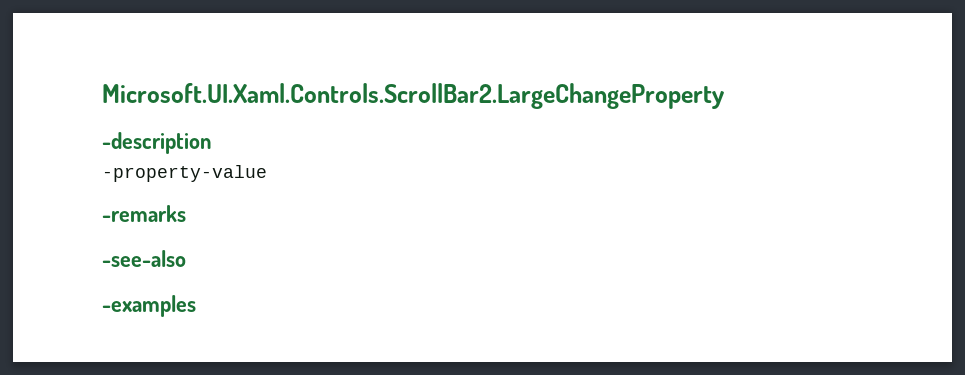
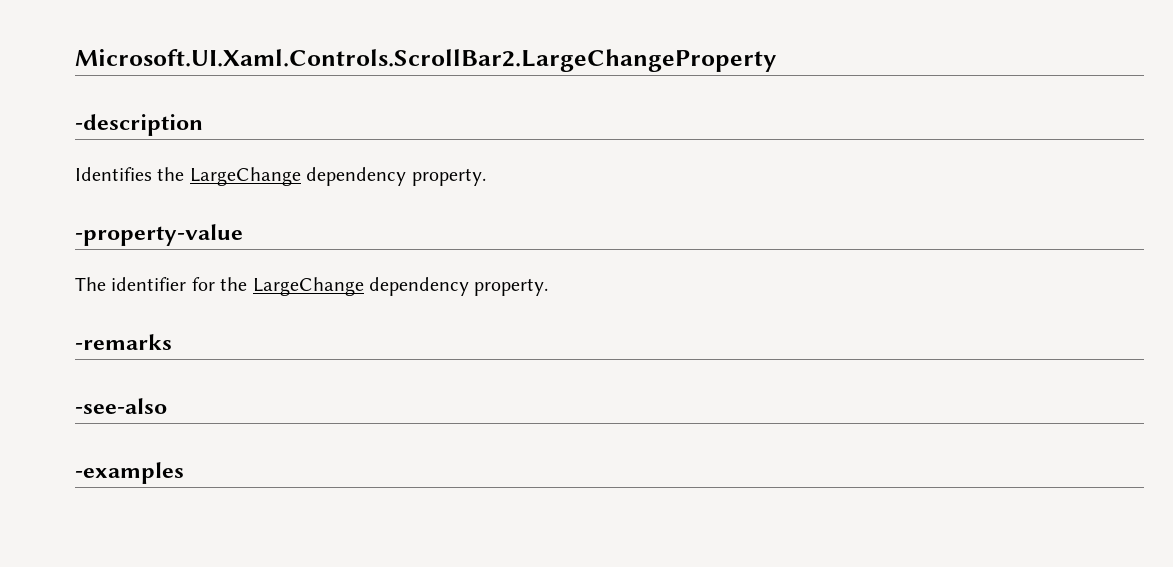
[102,165,267,182] -property-value -> [75,167,486,186] [75,224,243,246] [75,277,549,296] Identifies the LargeChange dependency property. // -property-value // The identifier for the LargeChange dependency property.

